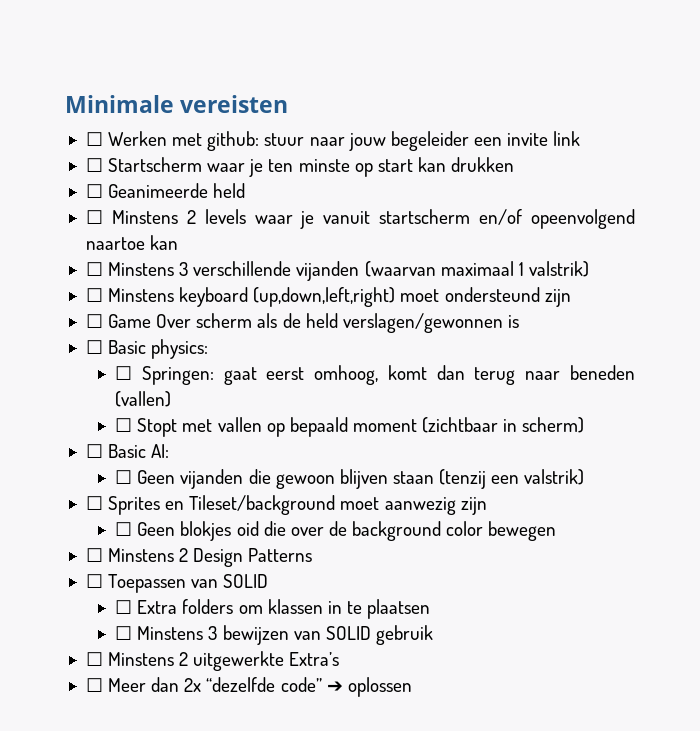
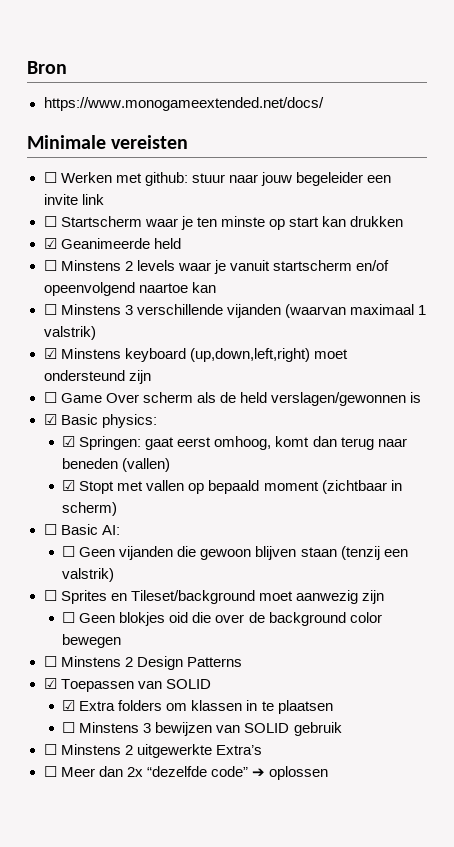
(65, 104) none -> [27,61,67,74] [43,97,324,111] Bron // https://www.monogameextended.net/docs/ //
[85,184,103,198] ☐ -> [43,238,57,249] ☑
[85,288,103,302] ☐ -> [43,348,57,359] ☑
[85,340,103,354] ☐ -> [43,414,57,425] ☑
[115,366,133,380] ☐ -> [62,436,76,447] ☑
[115,418,133,432] ☐ -> [62,480,76,491] ☑
[85,574,103,588] ☐ -> [43,678,57,689] ☑
[115,600,133,614] ☐ -> [62,700,76,711] ☑

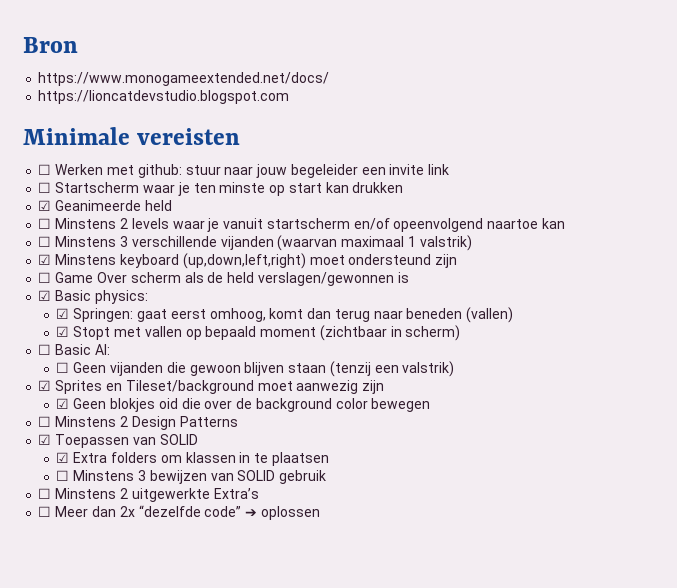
(324, 104) none -> [38,90,290,104] // https://lioncatdevstudio.blogspot.com
[43,590,57,601] ☐ -> [38,380,52,391] ☑
[62,612,76,623] ☐ -> [56,398,70,409] ☑

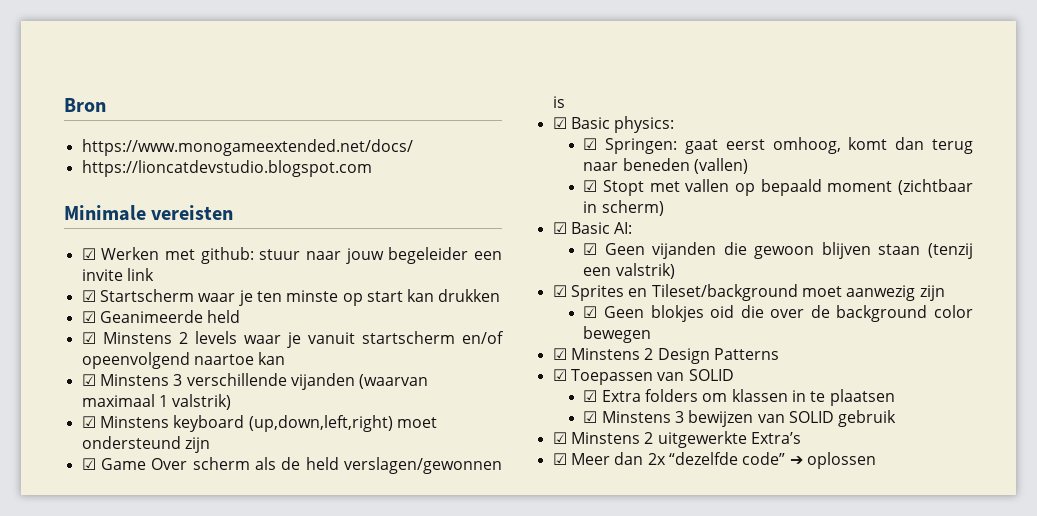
[38,164,52,175] ☐ -> [81,248,96,260] ☑
[38,182,52,193] ☐ -> [81,290,96,302] ☑
[38,218,52,229] ☐ -> [81,332,96,344] ☑
[38,236,52,247] ☐ -> [81,374,96,386] ☑
[38,272,52,283] ☐ -> [81,458,96,470] ☑
[38,344,52,355] ☐ -> [552,222,567,234] ☑
[56,362,70,373] ☐ -> [583,243,598,255] ☑
[38,416,52,427] ☐ -> [552,348,567,360] ☑
[56,470,70,481] ☐ -> [583,411,598,423] ☑
[38,488,52,499] ☐ -> [552,432,567,444] ☑
[38,506,52,517] ☐ -> [552,453,567,465] ☑

